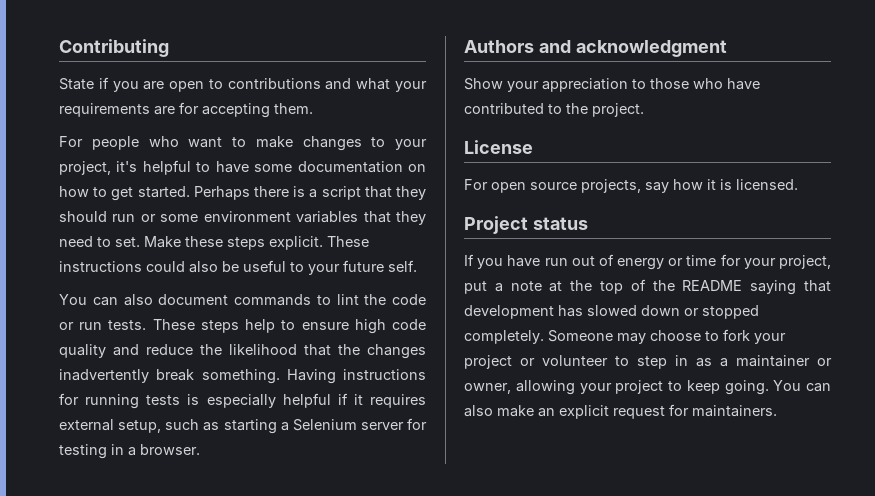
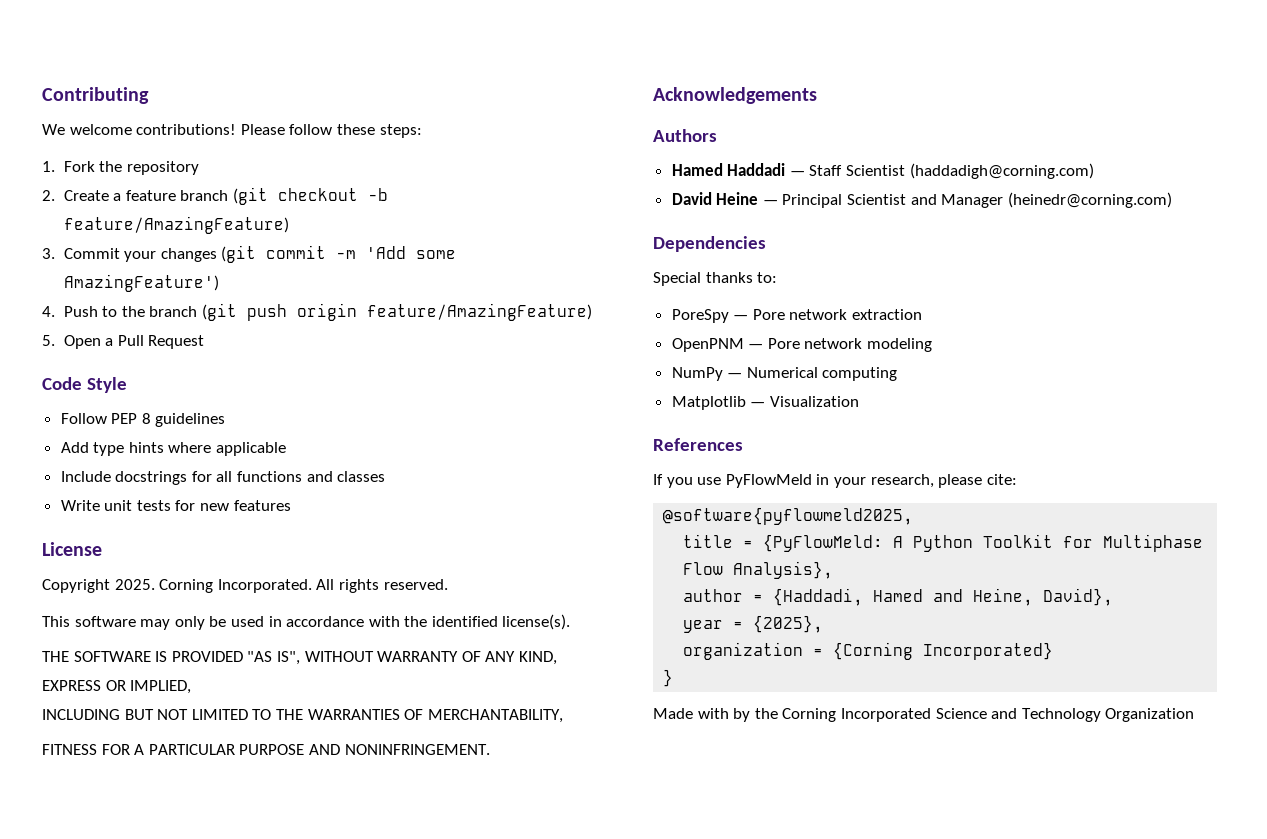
[59,77,427,92] [59,102,313,118] [59,136,427,151] [59,160,426,175] [59,186,426,201] [59,211,426,225] [59,236,369,250] [59,260,417,275] [59,294,426,306] [59,319,427,334] [59,344,426,359] [59,369,426,384] [59,393,426,409] [59,418,427,434] [59,444,200,459] [464,40,727,57] [464,78,760,92] [464,103,644,117] [464,140,533,154] [464,179,798,193] [464,216,588,234] [464,254,831,270] [464,279,831,295] [464,305,759,319] [464,329,786,344] [464,355,832,369] [464,380,831,395] [464,404,777,419] State if you are open to contributions and what your requirements are for accepting them. // For people who want to make changes to your project, it's helpful to have some documentation on how to get started. Perhaps there is a script that they should run or some environment variables that they need to set. Make these steps explicit. These instructions could also be useful to your future self. // You can also document commands to lint the code or run tests. These steps help to ensure high code quality and reduce the likelihood that the changes inadvertently break something. Having instructions for running tests is especially helpful if it requires external setup, such as starting a Selenium server for testing in a browser. // Authors and acknowledgment // Show your appreciation to those who have contributed to the project. // License // For open source projects, say how it is licensed. // Project status // If you have run out of energy or time for your project, put a note at the top of the README saying that development has slowed down or stopped completely. Someone may choose to fork your project or volunteer to step in as a maintainer or owner, allowing your project to keep going. You can also make an explicit request for maintainers. -> [42,124,422,138] [42,161,199,175] [42,187,388,205] [63,216,289,234] [42,245,457,263] [63,274,219,292] [42,303,592,321] [42,335,205,349] [42,377,127,393] [60,413,226,427] [60,442,287,456] [60,471,386,485] [60,500,291,511] [42,542,102,556] [42,579,448,593] [42,614,571,630] [42,651,557,665] [42,680,192,694] [42,709,563,723] [42,744,490,755] [653,87,817,104] [653,129,717,142] [671,163,1094,179] [671,192,1172,208] [653,236,766,252] [653,272,778,286] [671,309,923,323] [671,338,933,352] [671,367,898,381] [671,396,859,410] [653,438,743,451] [653,474,1017,488] [663,507,914,525] [683,534,1204,552] [683,561,834,579] [683,588,1114,606] [683,615,824,633] [683,642,1054,660] [663,669,674,687] [653,708,1195,722] We welcome contributions! Please follow these steps: // 1. Fork the repository // 2. Create a feature branch (git checkout -b feature/AmazingFeature) // 3. Commit your changes (git commit -m 'Add some AmazingFeature') // 4. Push to the branch (git push origin feature/AmazingFeature) // 5. Open a Pull Request // Code Style // Follow PEP 8 guidelines // Add type hints where applicable // Include docstrings for all functions and classes // Write unit tests for new features // License // Copyright 2025. Corning Incorporated. All rights reserved. // This software may only be used in accordance with the identified license(s). // THE SOFTWARE IS PROVIDED "AS IS", WITHOUT WARRANTY OF ANY KIND, EXPRESS OR IMPLIED, // INCLUDING BUT NOT LIMITED TO THE WARRANTIES OF MERCHANTABILITY, // FITNESS FOR A PARTICULAR PURPOSE AND NONINFRINGEMENT. // Acknowledgements // Authors // Hamed Haddadi — Staff Scientist (haddadigh@corning.com) // David Heine — Principal Scientist and Manager (heinedr@corning.com) // Dependencies // Special thanks to: // PoreSpy — Pore network extraction // OpenPNM — Pore network modeling // NumPy — Numerical computing // Matplotlib — Visualization // References // If you use PyFlowMeld in your research, please cite: // @software{pyflowmeld2025, // title = {PyFlowMeld: A Python Toolkit for Multiphase Flow Analysis}, // author = {Haddadi, Hamed and Heine, David}, // year = {2025}, // organization = {Corning Incorporated} // } // Made with by the Corning Incorporated Science and Technology Organization

